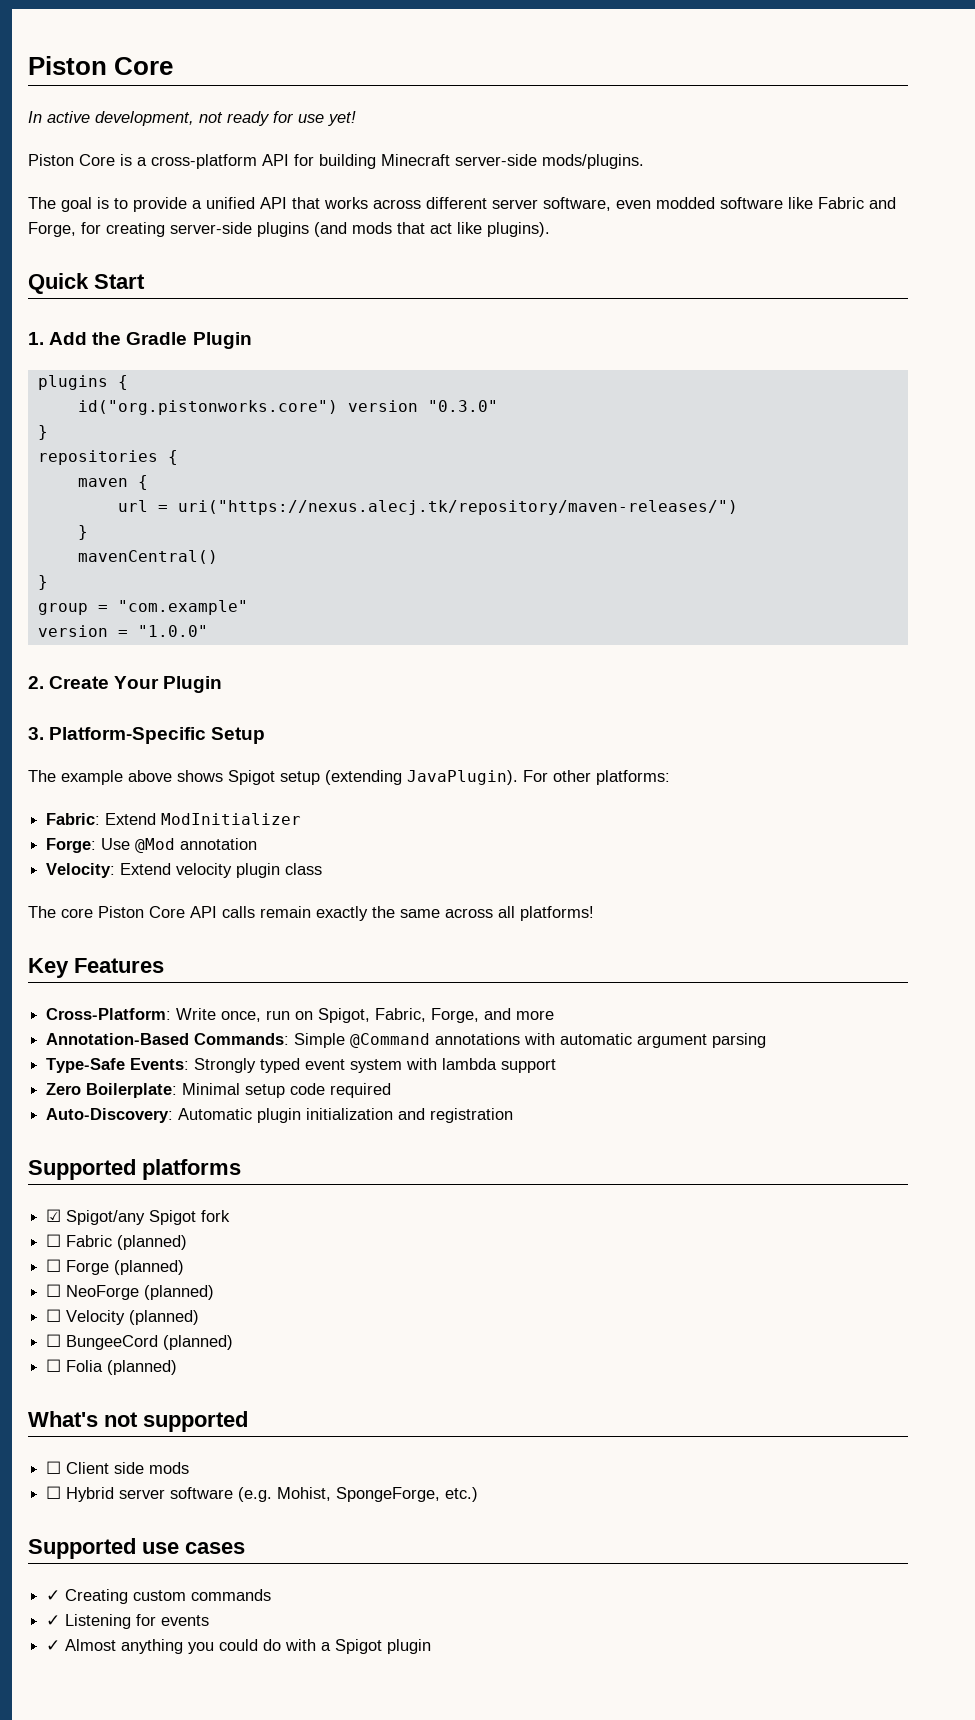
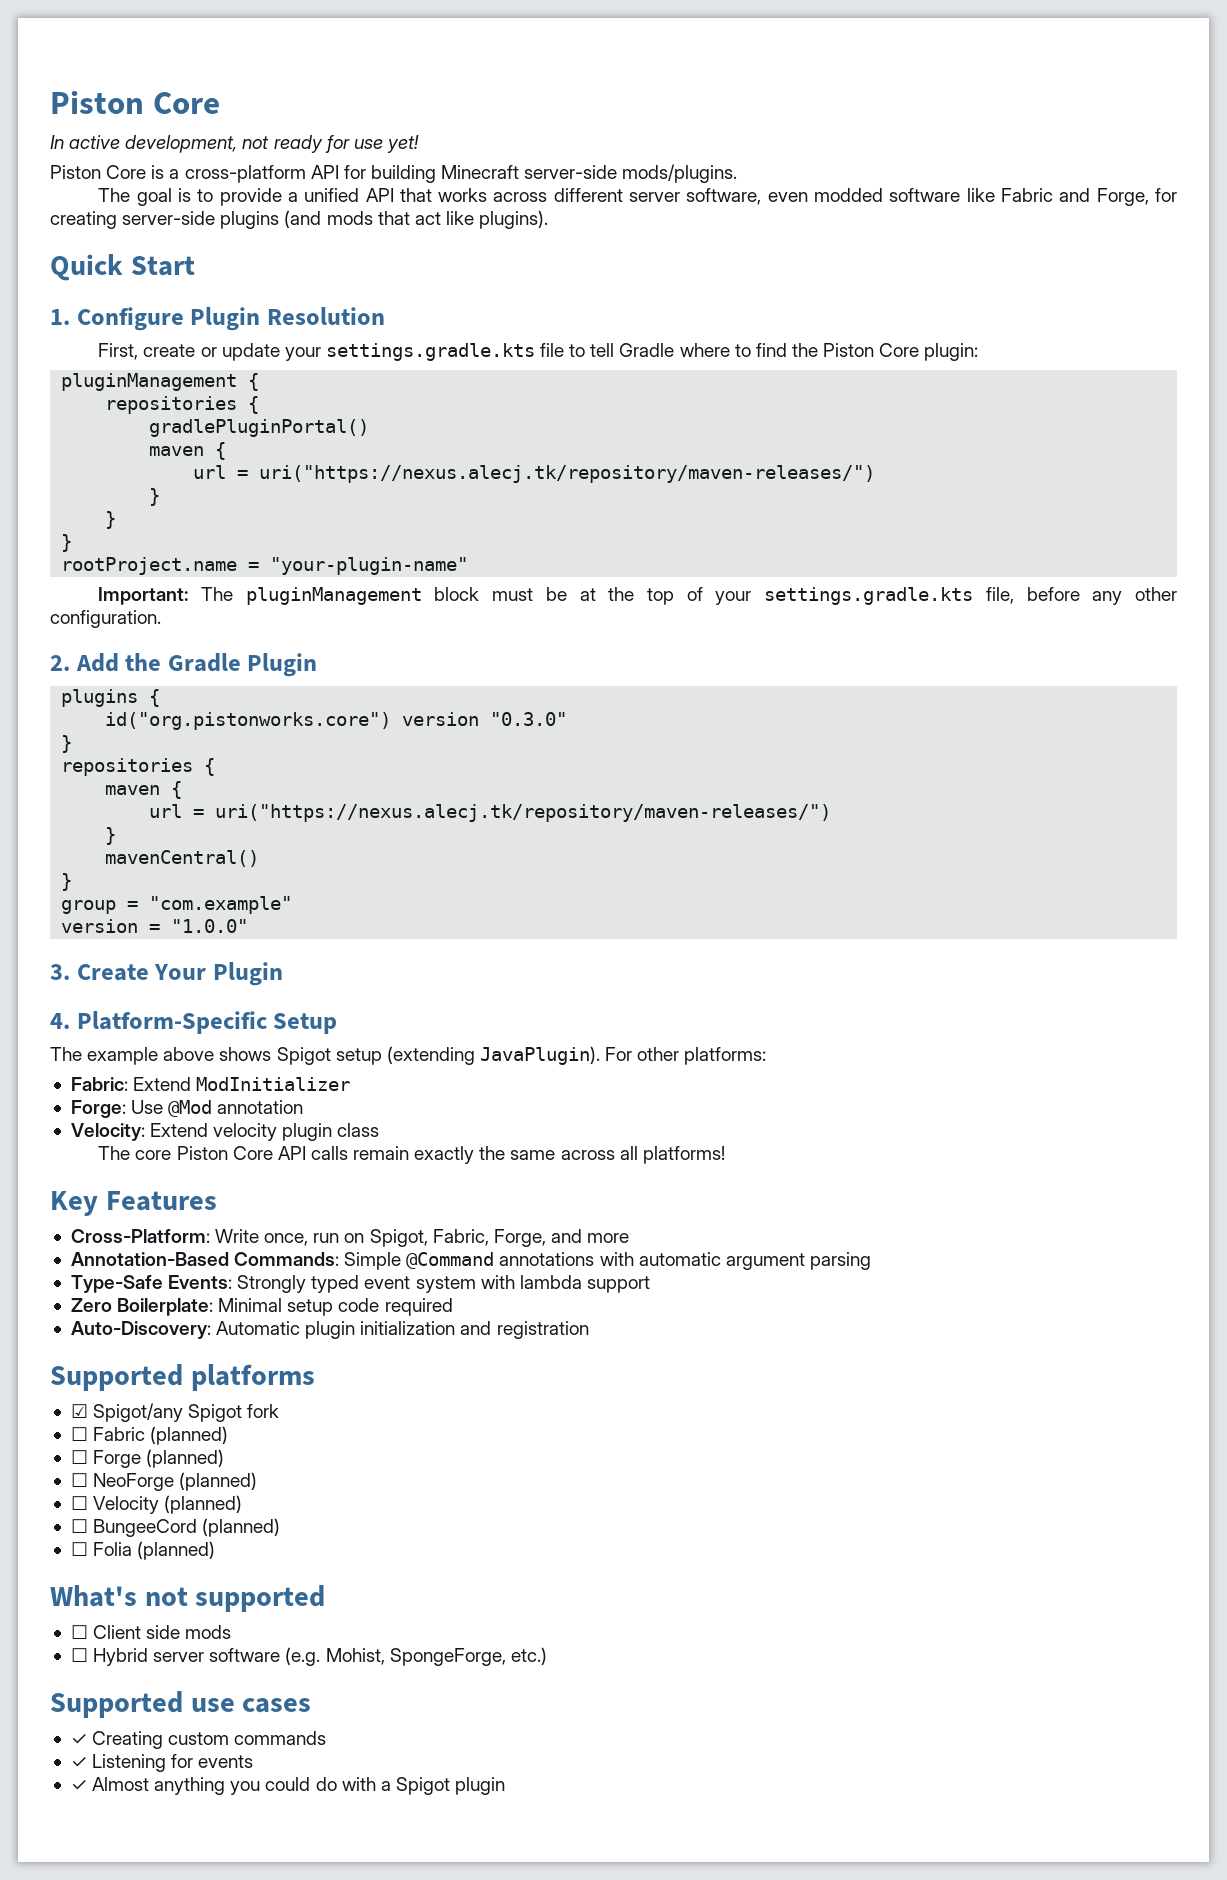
(44, 338) none -> [76,307,385,331] [98,343,979,361] [61,373,260,391] [105,396,260,414] [149,419,370,437] [149,442,227,460] [193,465,876,483] [149,488,161,506] [105,511,117,529] [61,534,73,552] [61,557,469,575] [98,587,1177,605] [50,610,161,628] [50,655,70,671] Configure Plugin Resolution // First, create or update your settings.gradle.kts file to tell Gradle where to find the Piston Core plugin: // pluginManagement { // repositories { // gradlePluginPortal() // maven { // url = uri("https://nexus.alecj.tk/repository/maven-releases/") // } // } // } // rootProject.name = "your-plugin-name" // Important: The pluginManagement block must be at the top of your settings.gradle.kts file, before any other configuration. // 2.
[28,676,44,689] 2. -> [50,964,70,980] 3.
[28,727,44,740] 3. -> [50,1013,70,1029] 4.

